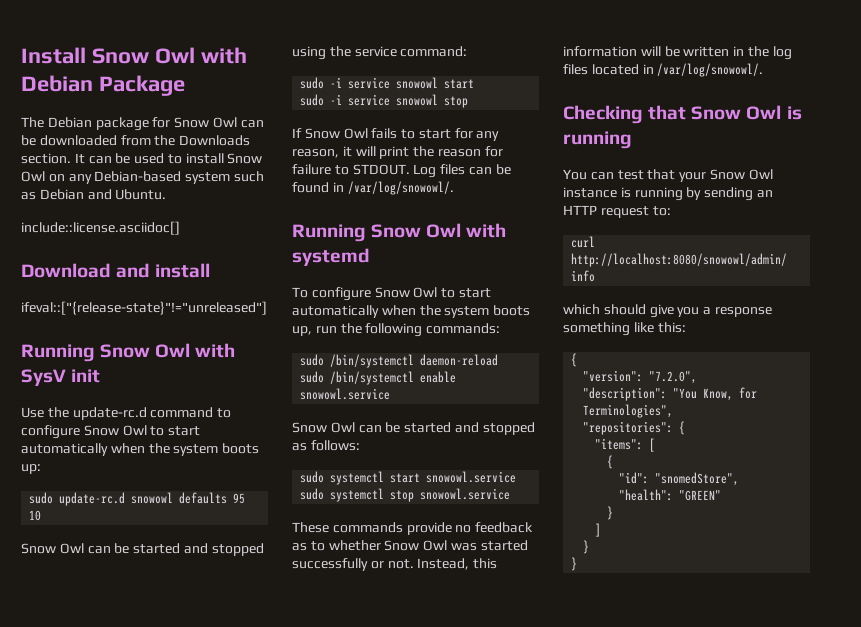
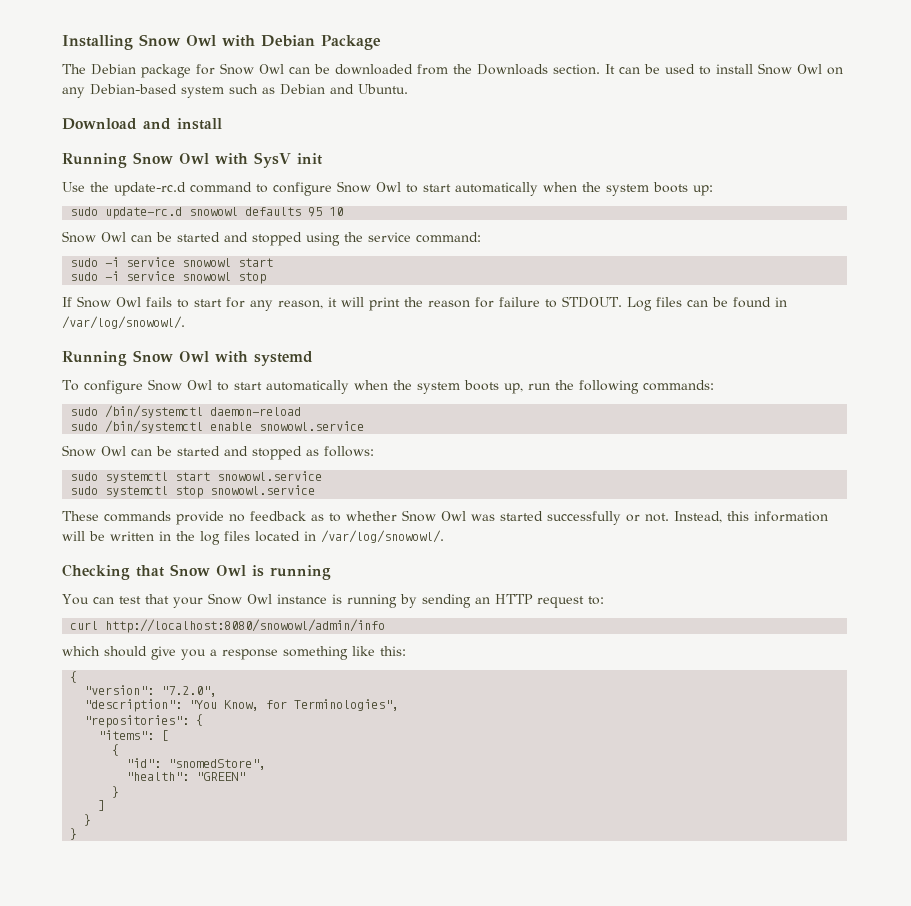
[21,47,86,64] Install -> [62,35,133,50] Installing
[21,221,180,235] // include::license.asciidoc[] -> (408, 89) none
[21,301,267,315] // ifeval::["{release-state}"!="unreleased"] -> (222, 124) none

